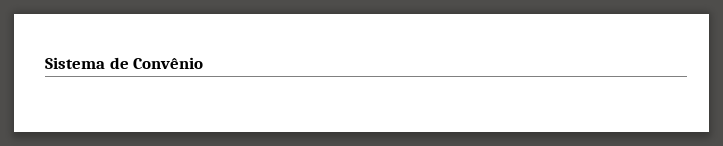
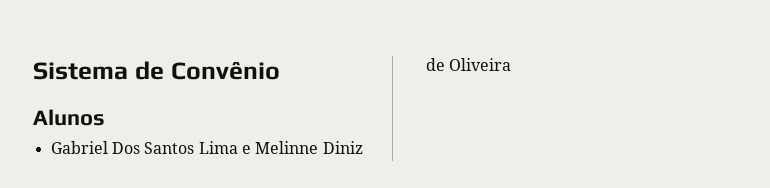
(204, 63) none -> [33,109,105,126] [50,141,363,154] [425,58,511,71] // Alunos // Gabriel Dos Santos Lima e Melinne Diniz de Oliveira

